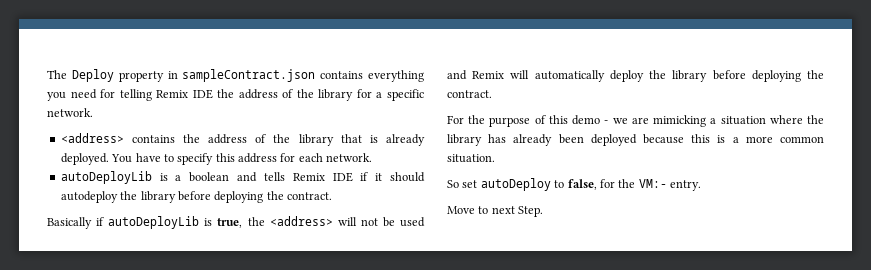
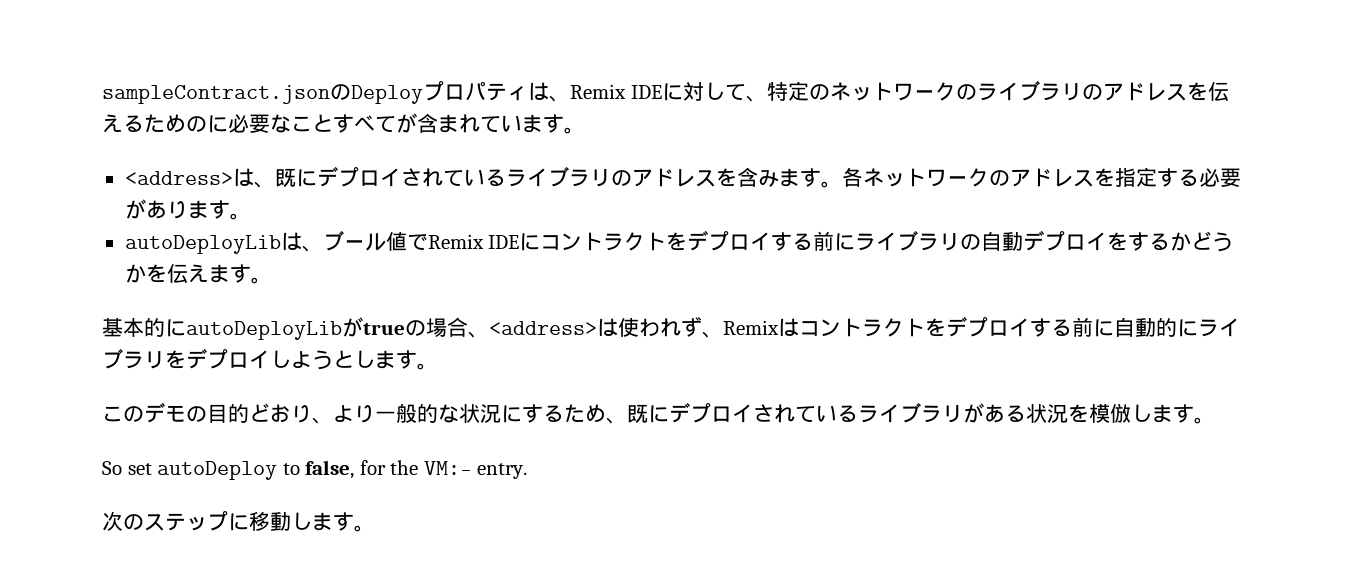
[47,69,424,82] [47,89,425,101] [47,108,93,117] [60,133,426,146] [60,153,373,165] [60,171,425,184] [60,191,332,203] [47,216,426,229] [447,70,824,82] [447,90,492,98] [447,115,824,127] [447,134,824,146] [447,154,495,163] The Deploy property in sampleContract.json contains everything you need for telling Remix IDE the address of the library for a specific network. // <address> contains the address of the library that is already deployed. You have to specify this address for each network. // autoDeployLib is a boolean and tells Remix IDE if it should autodeploy the library before deploying the contract. // Basically if autoDeployLib is true, the <address> will not be used and Remix will automatically deploy the library before deploying the contract. // For the purpose of this demo - we are mimicking a situation where the library has already been deployed because this is a more common situation. -> [102,81,1229,104] [102,113,585,134] [124,166,1241,188] [124,199,251,220] [124,230,1234,254] [124,264,272,284] [102,316,1240,340] [102,348,438,370] [102,402,1215,424] sampleContract.jsonのDeployプロパティは、Remix IDEに対して、特定のネットワークのライブラリのアドレスを伝えるためのに必要なことすべてが含まれています。 // <address>は、既にデプロイされているライブラリのアドレスを含みます。各ネットワークのアドレスを指定する必要があります。 // autoDeployLibは、ブール値でRemix IDEにコントラクトをデプロイする前にライブラリの自動デプロイをするかどうかを伝えます。 // 基本的にautoDeployLibがtrueの場合、<address>は使われず、Remixはコントラクトをデプロイする前に自動的にライブラリをデプロイしようとします。 // このデモの目的どおり、より一般的な状況にするため、既にデプロイされているライブラリがある状況を模倣します。
[447,206,544,217] Move to next Step. -> [102,511,375,532] 次のステップに移動します。

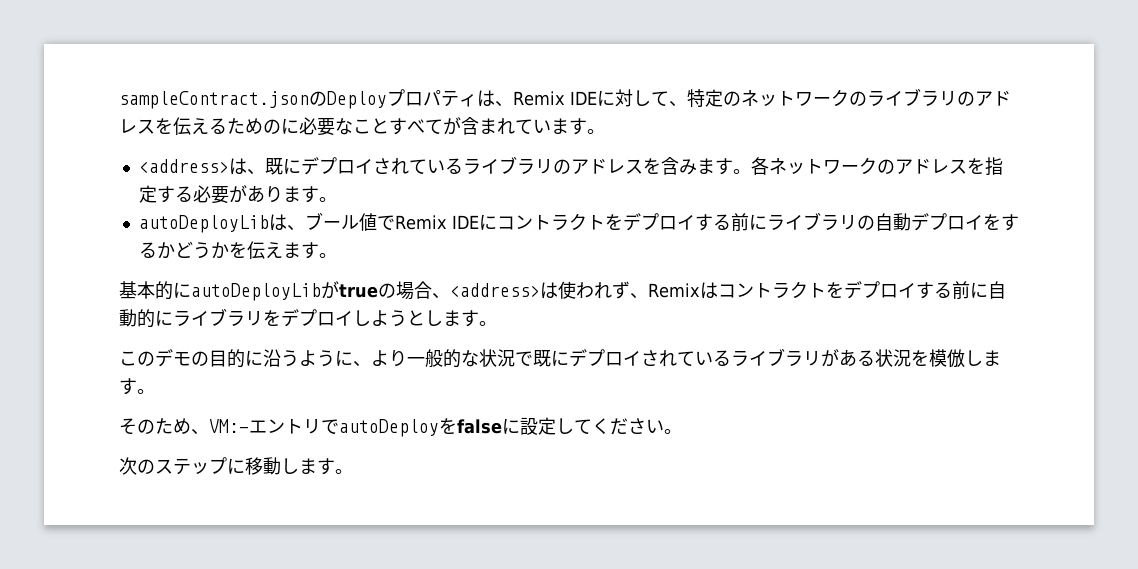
[249,403,312,423] どおり -> [245,349,353,367] に沿うように
[501,404,627,424] にするため、 -> [515,351,533,366] で
[102,460,528,480] So set autoDeploy to false, for the VM:- entry. -> [119,417,682,437] そのため、VM:-エントリでautoDeployをfalseに設定してください。

